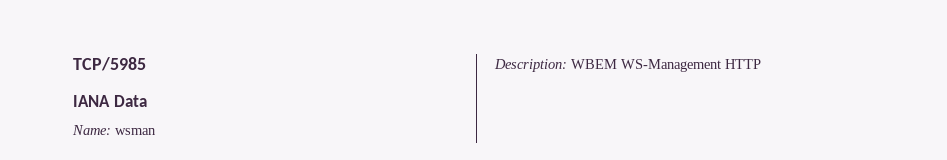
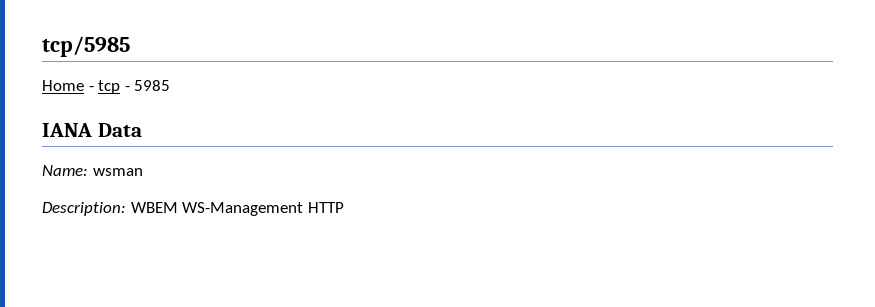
[73,57,146,71] TCP/5985 -> [42,36,130,57] [42,80,171,94] tcp/5985 // Home - tcp - 5985

